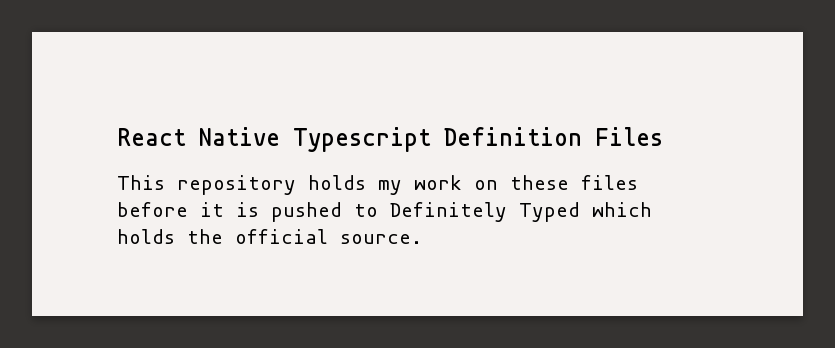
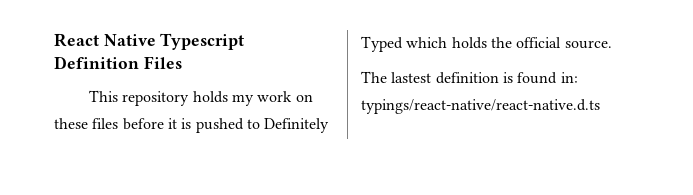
(422, 239) none -> [361,71,578,84] [361,99,600,114] // The lastest definition is found in: typings/react-native/react-native.d.ts

